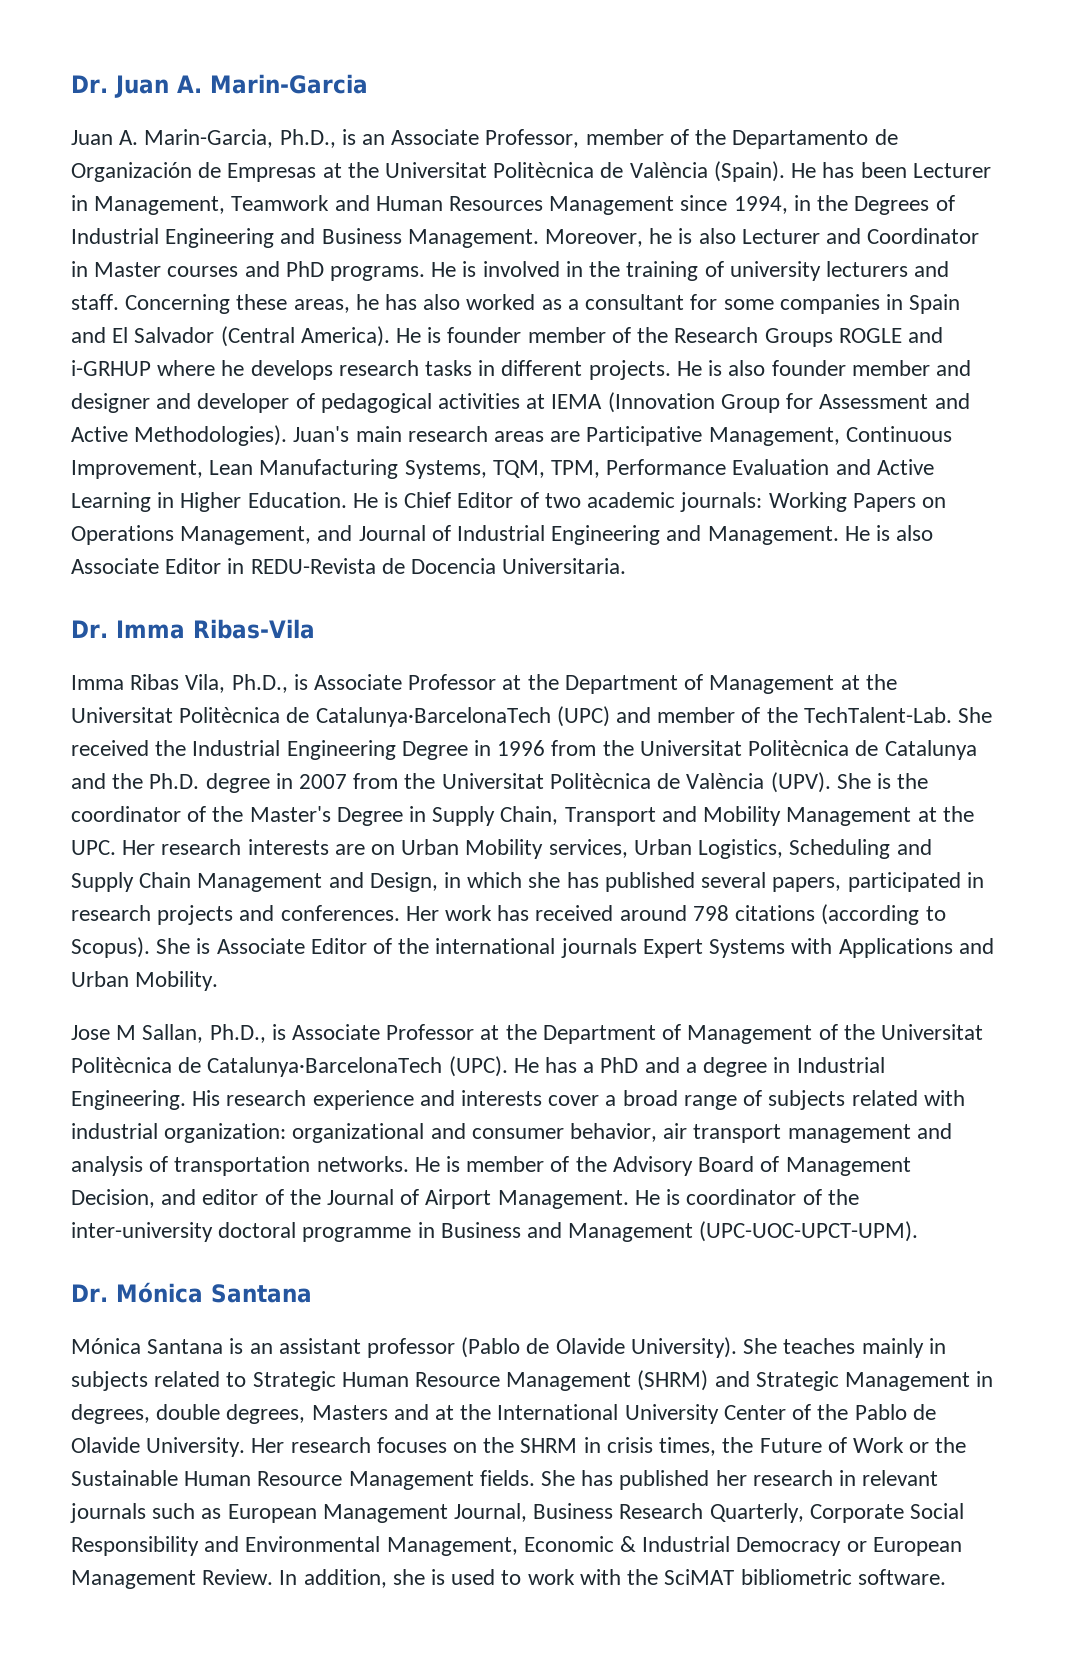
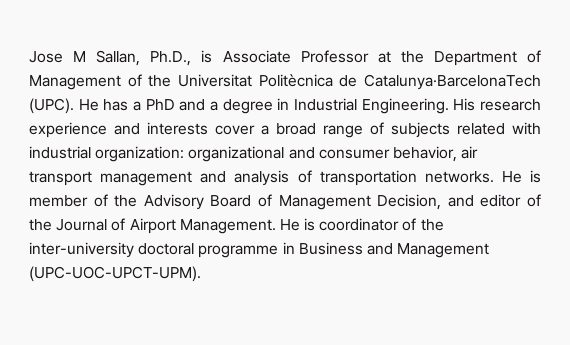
[71,74,368,98] [71,129,898,149] [71,161,991,182] [71,195,955,215] [71,228,980,248] [71,261,950,281] [71,294,961,314] [71,326,943,347] [71,360,971,380] [71,392,970,413] [71,425,952,446] [71,459,934,479] [71,492,946,512] [71,525,934,545] [71,558,627,574] [71,619,315,639] [71,674,897,694] [71,706,993,727] [71,740,977,760] [71,772,929,793] [71,806,974,826] [71,839,932,859] [71,872,984,892] [71,904,946,925] [71,937,994,958] [71,971,219,991] Dr. Juan A. Marin-Garcia // Juan A. Marin-Garcia, Ph.D., is an Associate Professor, member of the Departamento de Organización de Empresas at the Universitat Politècnica de València (Spain). He has been Lecturer in Management, Teamwork and Human Resources Management since 1994, in the Degrees of Industrial Engineering and Business Management. Moreover, he is also Lecturer and Coordinator in Master courses and PhD programs. He is involved in the training of university lecturers and staff. Concerning these areas, he has also worked as a consultant for some companies in Spain and El Salvador (Central America). He is founder member of the Research Groups ROGLE and i-GRHUP where he develops research tasks in different projects. He is also founder member and designer and developer of pedagogical activities at IEMA (Innovation Group for Assessment and Active Methodologies). Juan's main research areas are Participative Management, Continuous Improvement, Lean Manufacturing Systems, TQM, TPM, Performance Evaluation and Active Learning in Higher Education. He is Chief Editor of two academic journals: Working Papers on Operations Management, and Journal of Industrial Engineering and Management. He is also Associate Editor in REDU-Revista de Docencia Universitaria. // Dr. Imma Ribas-Vila // Imma Ribas Vila, Ph.D., is Associate Professor at the Department of Management at the Universitat Politècnica de Catalunya·BarcelonaTech (UPC) and member of the TechTalent-Lab. She received the Industrial Engineering Degree in 1996 from the Universitat Politècnica de Catalunya and the Ph.D. degree in 2007 from the Universitat Politècnica de València (UPV). She is the coordinator of the Master's Degree in Supply Chain, Transport and Mobility Management at the UPC. Her research interests are on Urban Mobility services, Urban Logistics, Scheduling and Supply Chain Management and Design, in which she has published several papers, participated in research projects and conferences. Her work has received around 798 citations (according to Scopus). She is Associate Editor of the international journals Expert Systems with Applications and Urban Mobility. // -> (29, 57) none
[71,1282,312,1303] [71,1337,946,1358] [71,1370,994,1391] [71,1404,936,1424] [71,1437,967,1457] [71,1470,939,1490] [70,1503,965,1523] [71,1536,962,1556] [71,1569,946,1589] // Dr. Mónica Santana // Mónica Santana is an assistant professor (Pablo de Olavide University). She teaches mainly in subjects related to Strategic Human Resource Management (SHRM) and Strategic Management in degrees, double degrees, Masters and at the International University Center of the Pablo de Olavide University. Her research focuses on the SHRM in crisis times, the Future of Work or the Sustainable Human Resource Management fields. She has published her research in relevant journals such as European Management Journal, Business Research Quarterly, Corporate Social Responsibility and Environmental Management, Economic & Industrial Democracy or European Management Review. In addition, she is used to work with the SciMAT bibliometric software. -> (201, 274) none

